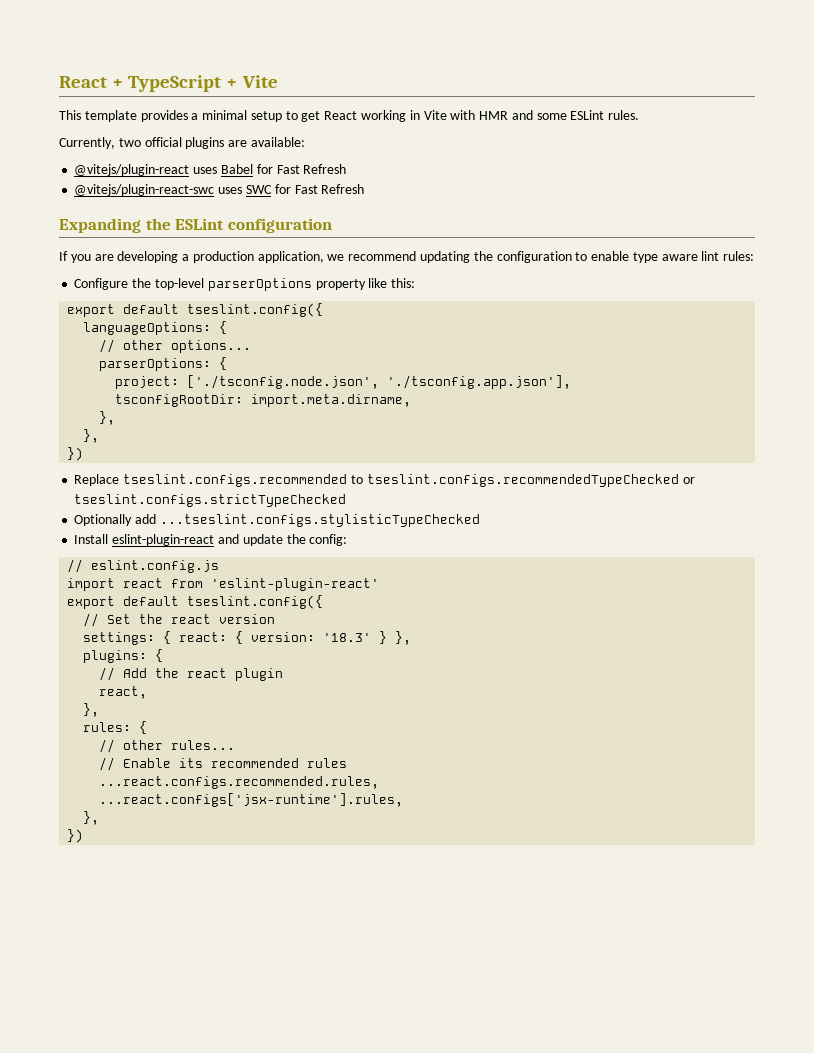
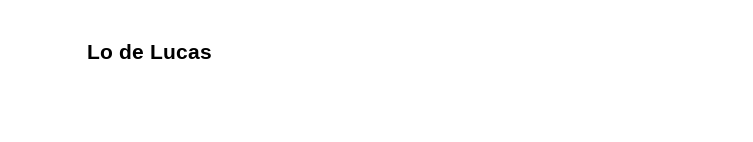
[59,75,278,92] [59,110,640,122] [59,137,305,149] [74,164,347,176] [74,184,365,196] [59,218,332,233] [59,251,755,263] [74,278,416,291] [67,303,324,317] [83,321,228,335] [99,339,252,353] [99,357,228,371] [115,375,572,389] [115,394,412,407] [99,411,116,425] [83,429,100,443] [67,447,84,461] [74,474,695,487] [74,494,347,507] [74,514,480,527] [74,534,348,546] [67,559,220,573] [67,578,380,591] [67,595,324,609] [83,613,276,627] [83,631,412,645] [83,649,164,663] [99,667,284,681] [99,686,148,699] [83,703,100,717] [83,721,148,734] [99,739,236,753] [99,757,348,771] [99,776,380,789] [99,793,404,807] [83,811,100,825] [67,829,84,843] React + TypeScript + Vite // This template provides a minimal setup to get React working in Vite with HMR and some ESLint rules. // Currently, two official plugins are available: // @vitejs/plugin-react uses Babel for Fast Refresh // @vitejs/plugin-react-swc uses SWC for Fast Refresh // Expanding the ESLint configuration // If you are developing a production application, we recommend updating the configuration to enable type aware lint rules: // Configure the top-level parserOptions property like this: // export default tseslint.config({ // languageOptions: { // // other options... // parserOptions: { // project: ['./tsconfig.node.json', './tsconfig.app.json'], // tsconfigRootDir: import.meta.dirname, // }, // }, // }) // Replace tseslint.configs.recommended to tseslint.configs.recommendedTypeChecked or tseslint.configs.strictTypeChecked // Optionally add ...tseslint.configs.stylisticTypeChecked // Install eslint-plugin-react and update the config: // // eslint.config.js // import react from 'eslint-plugin-react' // export default tseslint.config({ // // Set the react version // settings: { react: { version: '18.3' } }, // plugins: { // // Add the react plugin // react, // }, // rules: { // // other rules... // // Enable its recommended rules // ...react.configs.recommended.rules, // ...react.configs['jsx-runtime'].rules, // }, // }) -> [87,44,212,59] Lo de Lucas

